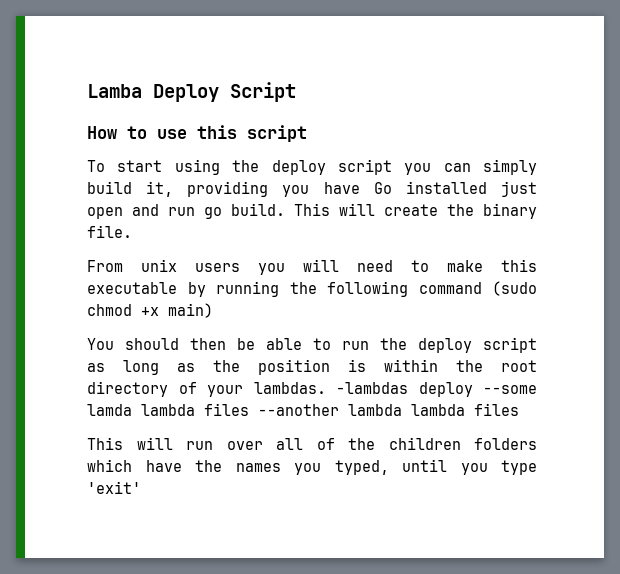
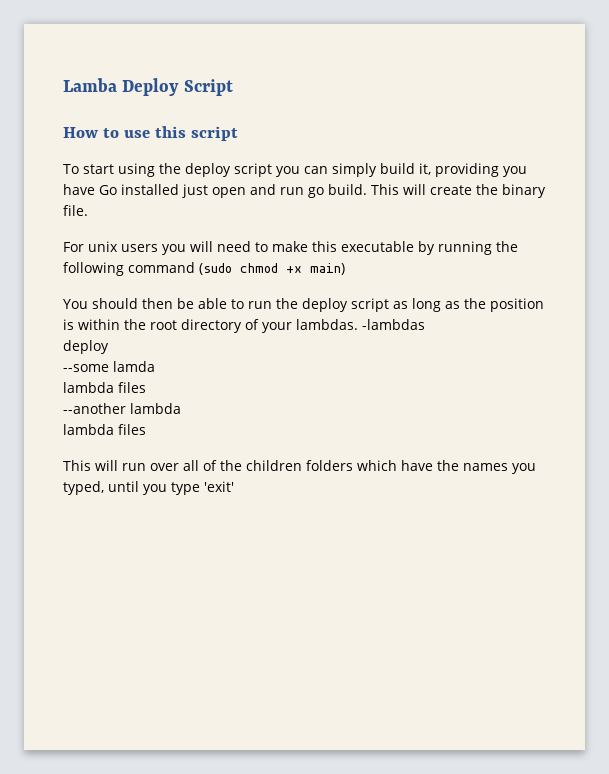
[87,260,123,272] From -> [63,242,84,252] For
[418,382,473,397] deploy -> [63,340,109,354] // deploy //
[141,403,249,416] lambda files -> [63,382,146,393] // lambda files //
(402, 410) none -> (181, 408) //

